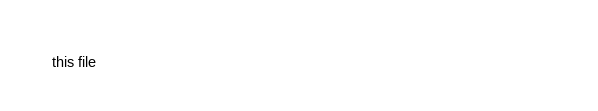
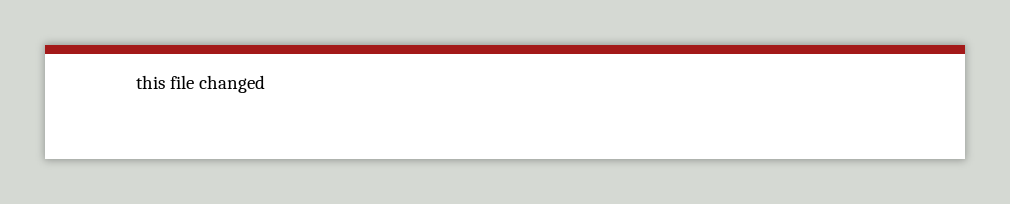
(96, 61) none -> [199,75,266,93] changed

